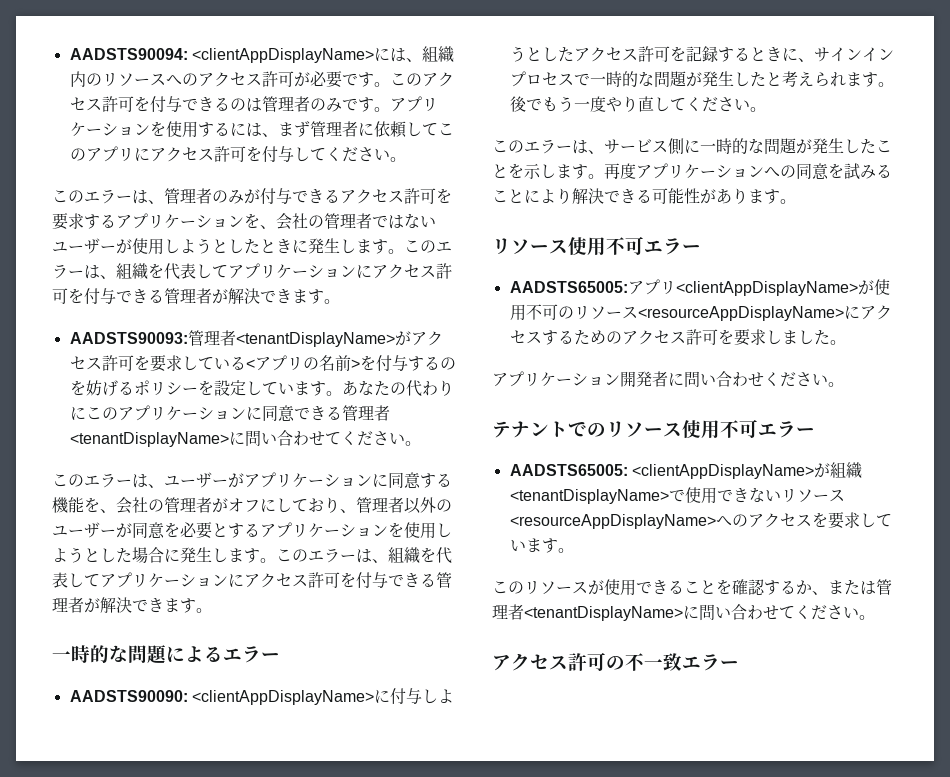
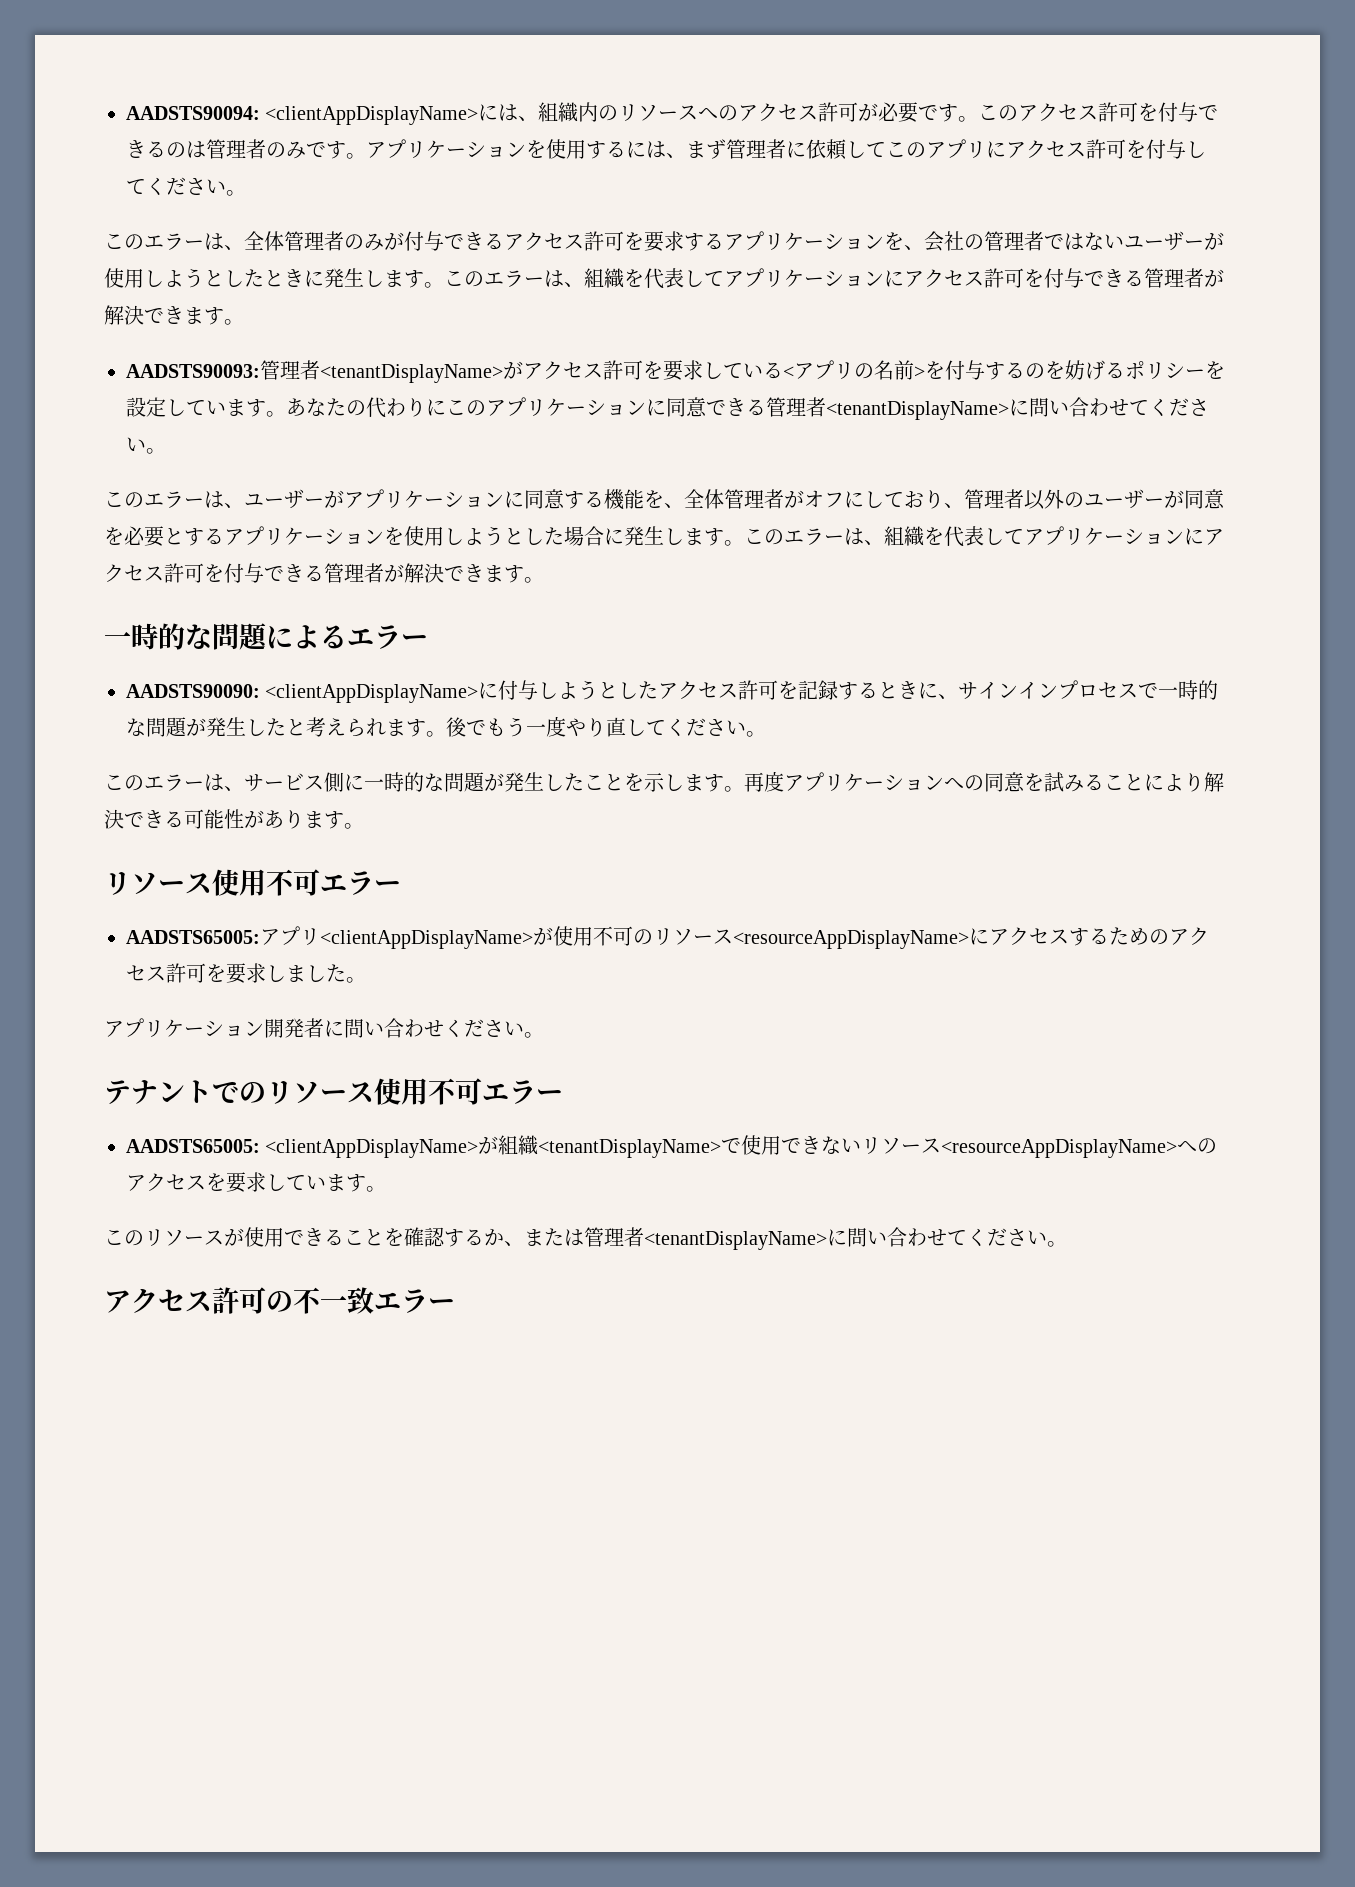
(164, 202) none -> [244,231,284,251] 全体
[116,497,164,514] 会社の -> [684,489,724,509] 全体

